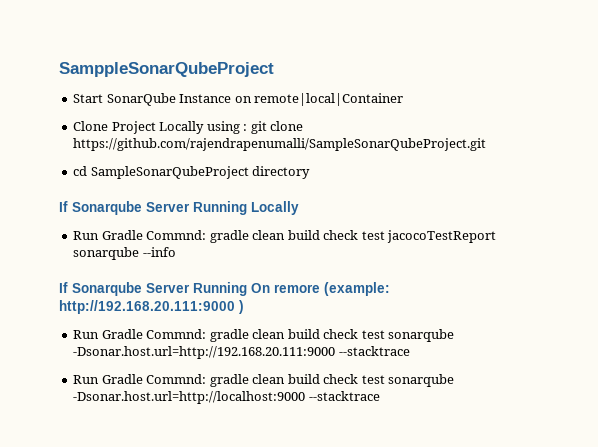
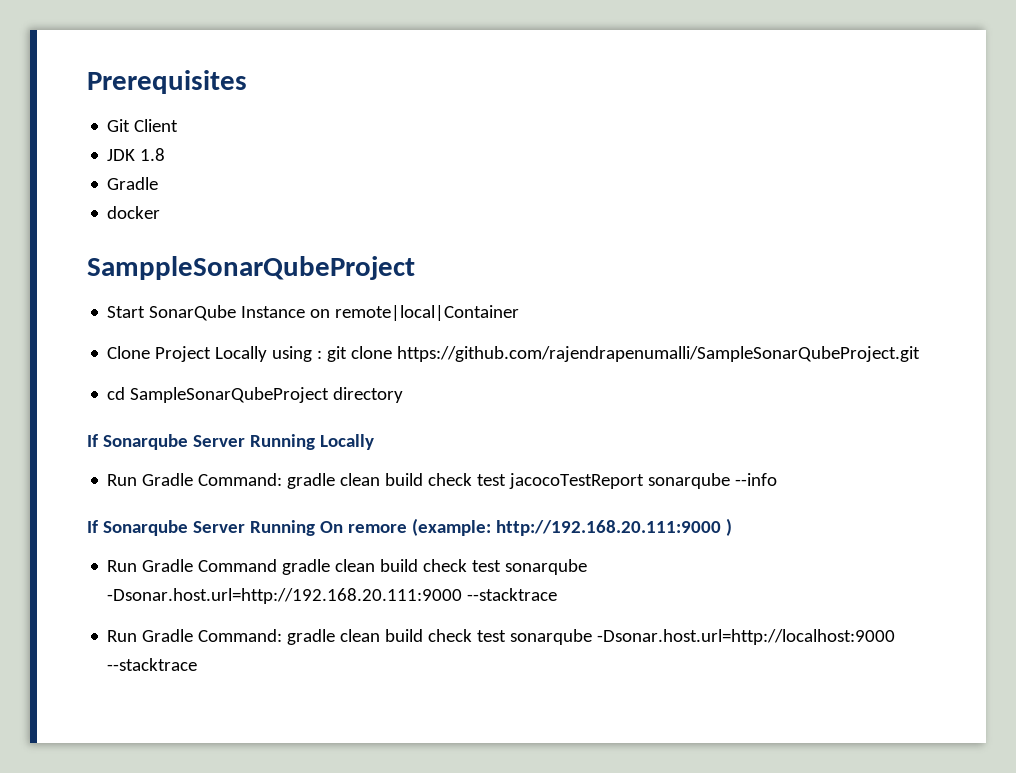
(59, 69) none -> [87,70,247,94] [107,119,179,132] [107,148,166,161] [107,177,159,190] [107,206,161,219] Prerequisites // Git Client // JDK 1.8 // Gradle // docker //
[146,230,207,240] Commnd: -> [198,473,283,486] Command:
[146,329,207,339] Commnd: -> [198,559,278,572] Command
[146,374,207,384] Commnd: -> [198,629,283,642] Command:

